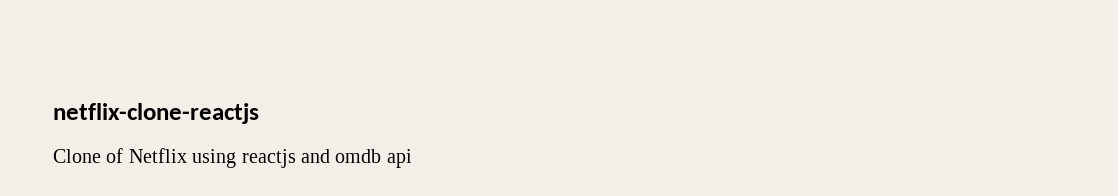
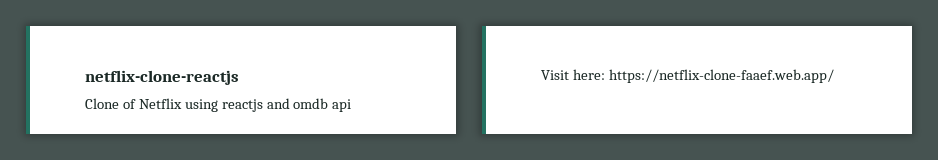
(412, 158) none -> [541,69,834,83] // Visit here: https://netflix-clone-faaef.web.app/

